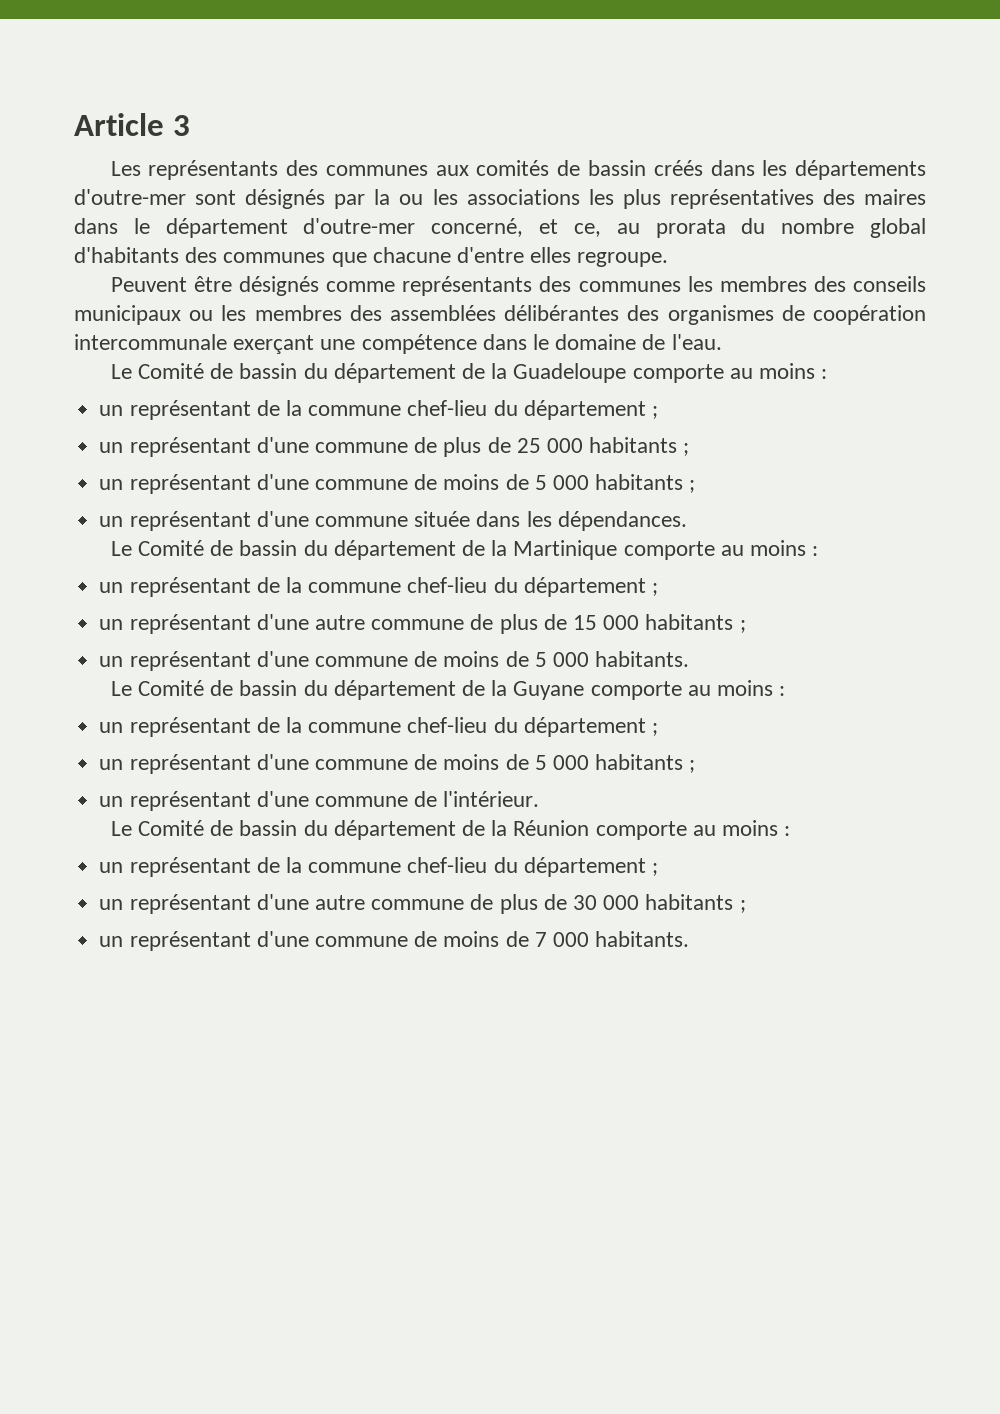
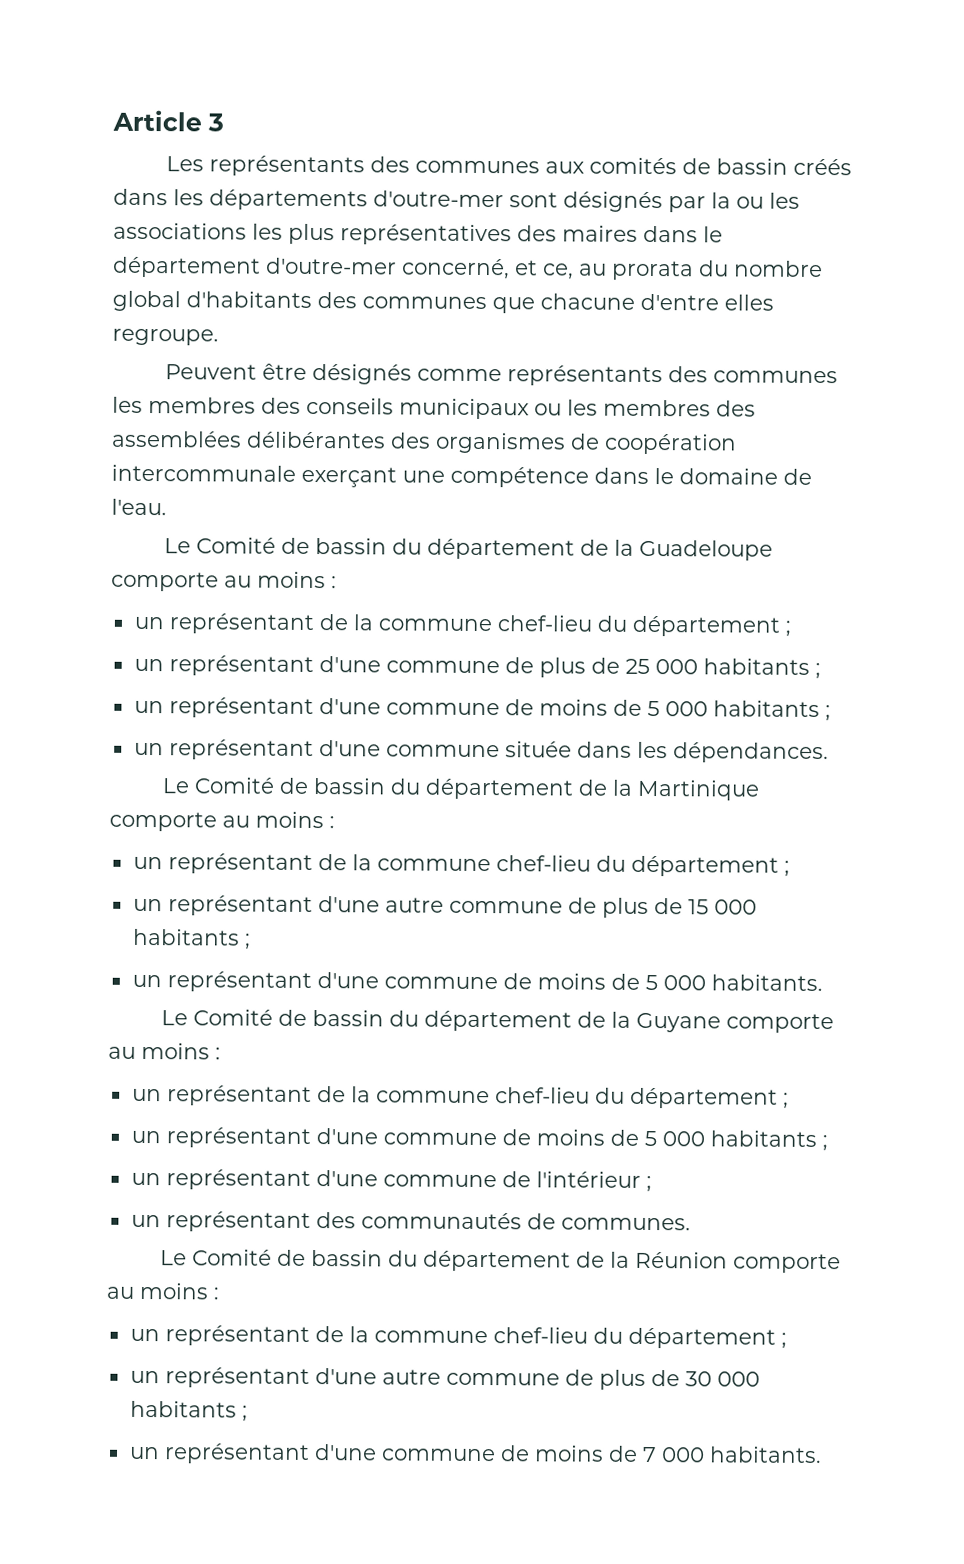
[443,791,540,807] l'intérieur. -> [535,1171,652,1193] [130,1211,691,1232] l'intérieur ; // un représentant des communautés de communes.

